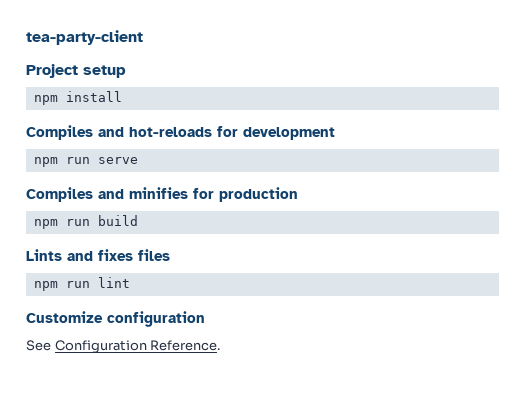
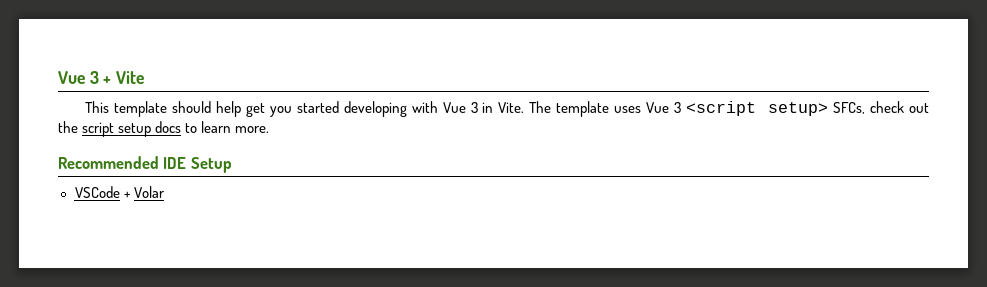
[26,30,143,45] [26,64,126,78] [33,91,122,105] [26,125,335,140] [33,157,138,167] [26,187,298,202] [33,215,138,229] [26,249,170,261] [33,277,130,291] [26,311,205,327] [26,340,221,353] tea-party-client // Project setup // npm install // Compiles and hot-reloads for development // npm run serve // Compiles and minifies for production // npm run build // Lints and fixes files // npm run lint // Customize configuration // See Configuration Reference. -> [58,71,145,84] [85,101,929,117] [58,121,270,137] [58,156,232,173] [74,186,165,198] Vue 3 + Vite // This template should help get you started developing with Vue 3 in Vite. The template uses Vue 3 <script setup> SFCs, check out the script setup docs to learn more. // Recommended IDE Setup // VSCode + Volar

